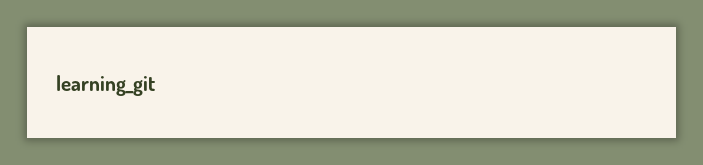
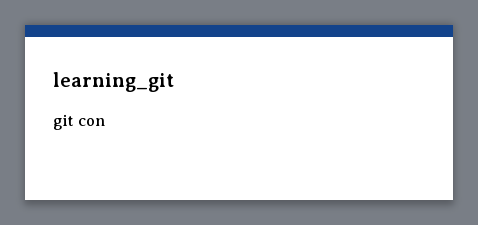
(155, 85) none -> [53,114,106,130] // git con

